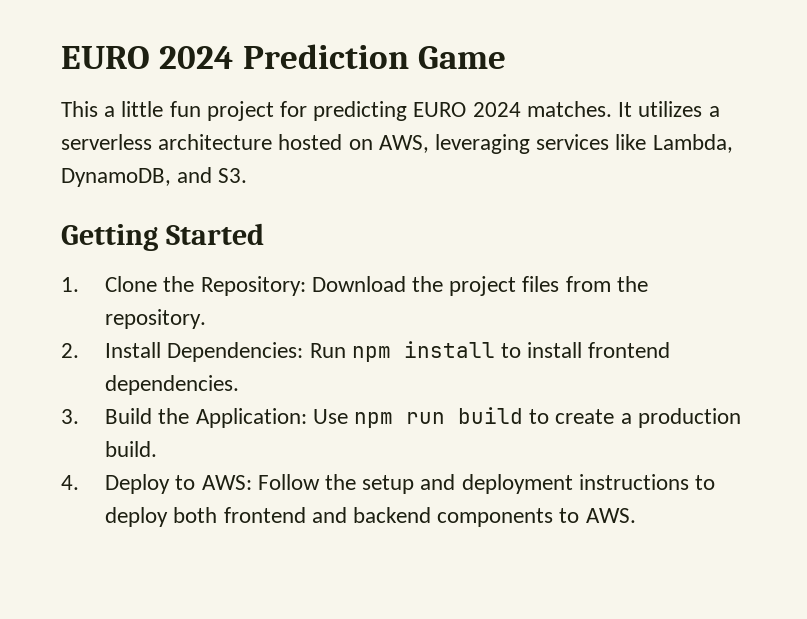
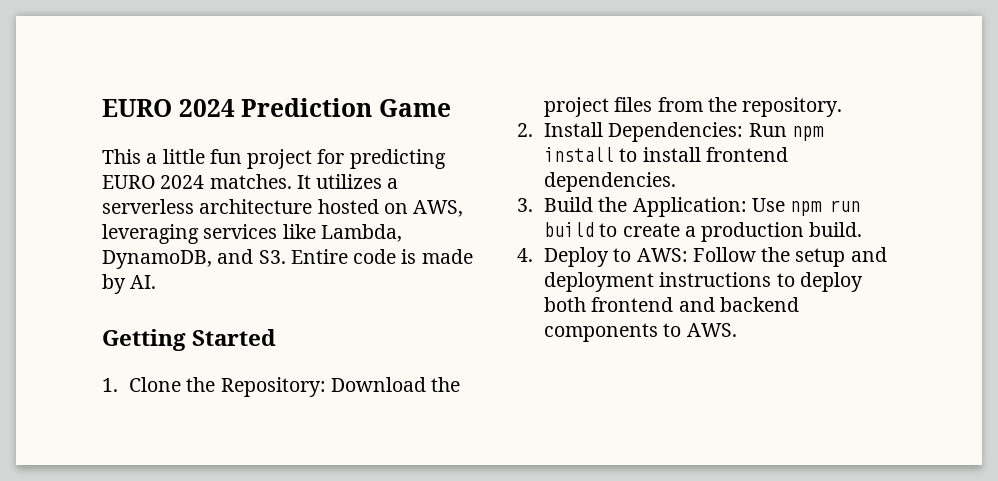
(248, 175) none -> [290,249,473,264] [102,274,157,294] Entire code is made by AI.

